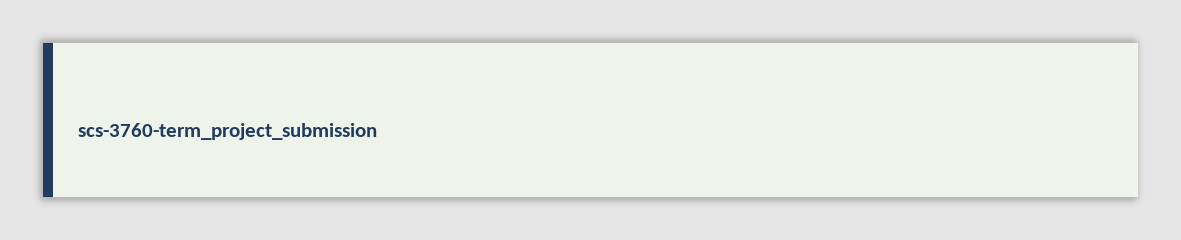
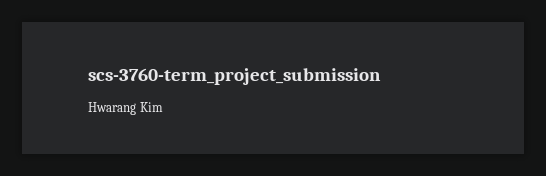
(377, 131) none -> [88,102,163,115] // Hwarang Kim

